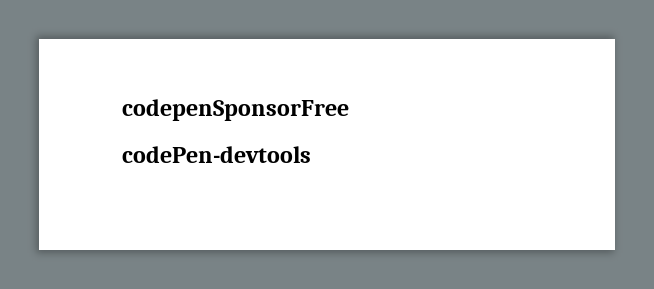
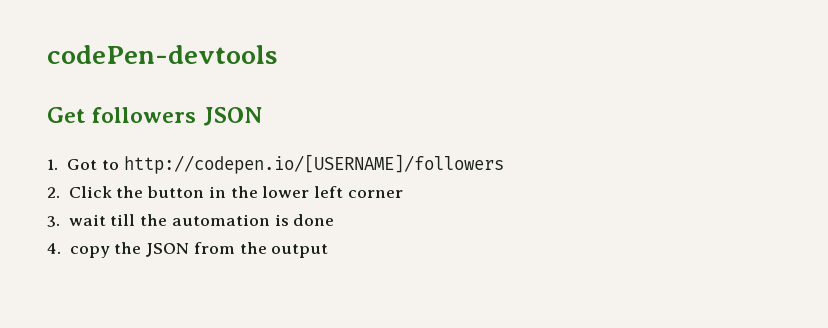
[122,99,349,121] [122,146,311,163] codepenSponsorFree // codePen-devtools -> [47,45,277,64] [47,107,262,126] [47,154,504,174] [47,186,403,198] [47,214,335,227] [47,242,329,258] codePen-devtools // Get followers JSON // 1. Got to http://codepen.io/[USERNAME]/followers // 2. Click the button in the lower left corner // 3. wait till the automation is done // 4. copy the JSON from the output

